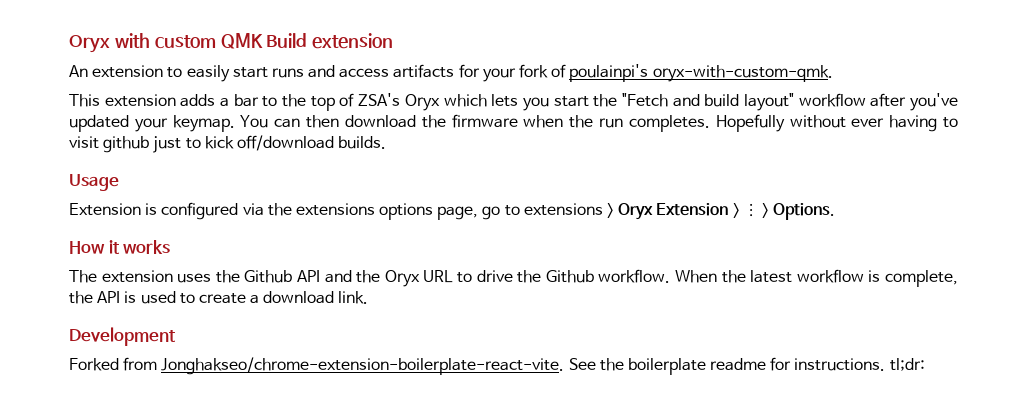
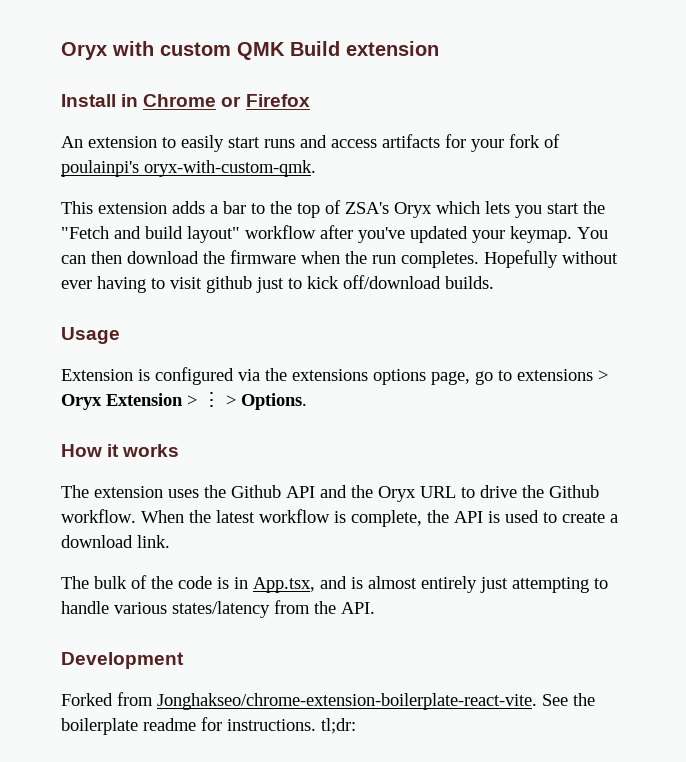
(394, 41) none -> [61,94,310,107] // Install in Chrome or Firefox
(369, 297) none -> [61,575,608,593] [61,600,375,618] // The bulk of the code is in App.tsx, and is almost entirely just attempting to handle various states/latency from the API.

